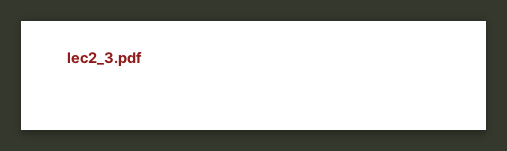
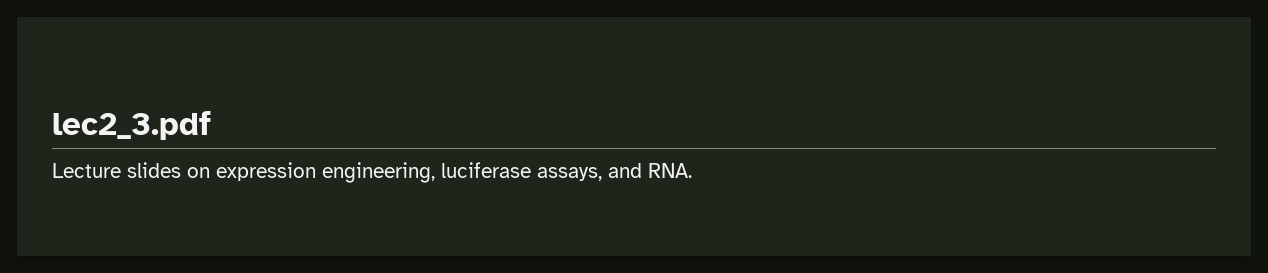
(142, 58) none -> [52,162,692,183] // Lecture slides on expression engineering, luciferase assays, and RNA.

